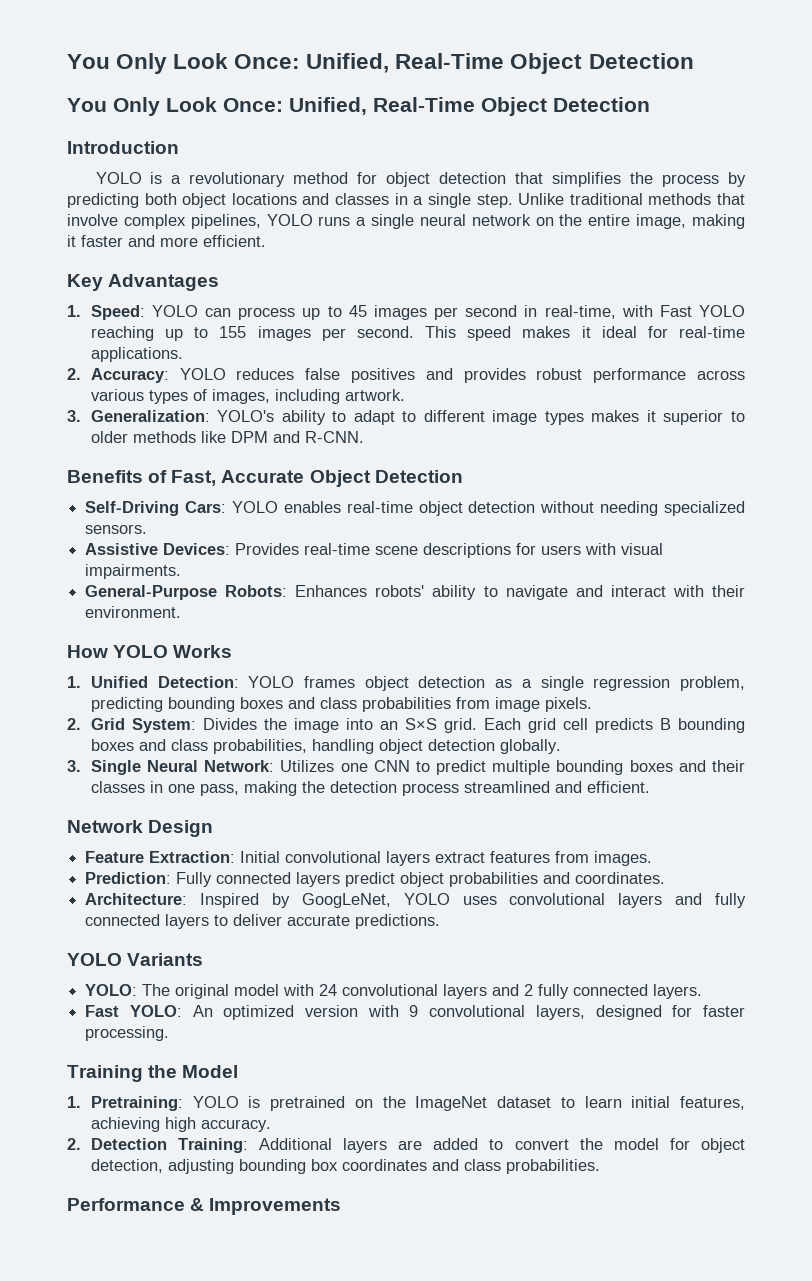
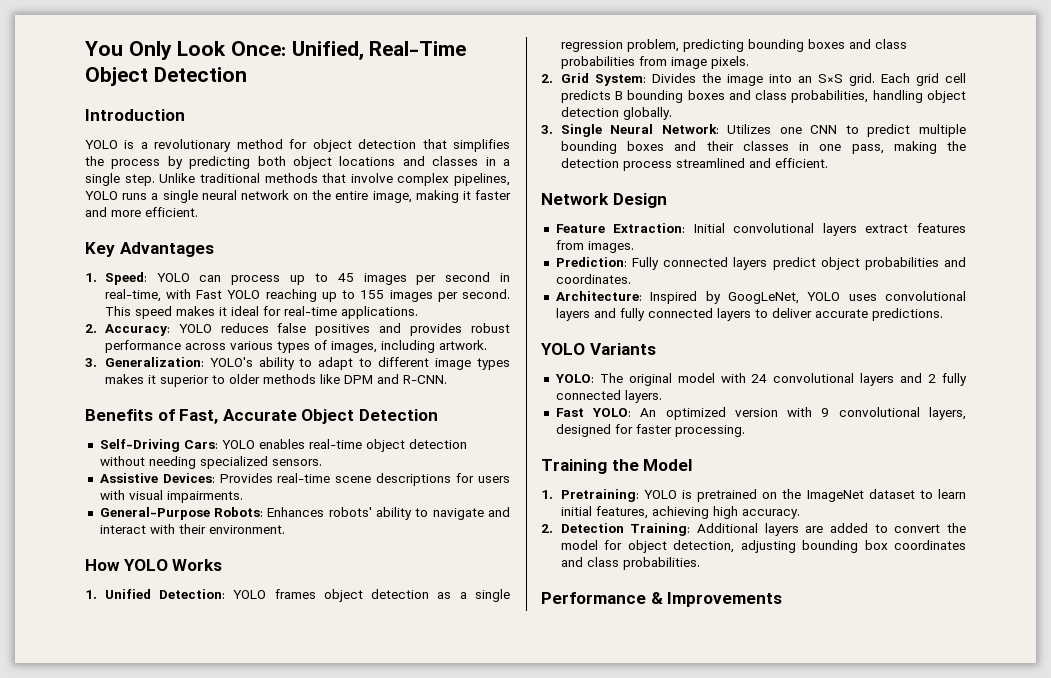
[67,53,694,74] [67,97,650,116] You Only Look Once: Unified, Real-Time Object Detection // You Only Look Once: Unified, Real-Time Object Detection -> [85,41,467,60] [85,67,247,86] You Only Look Once: Unified, Real-Time Object Detection

